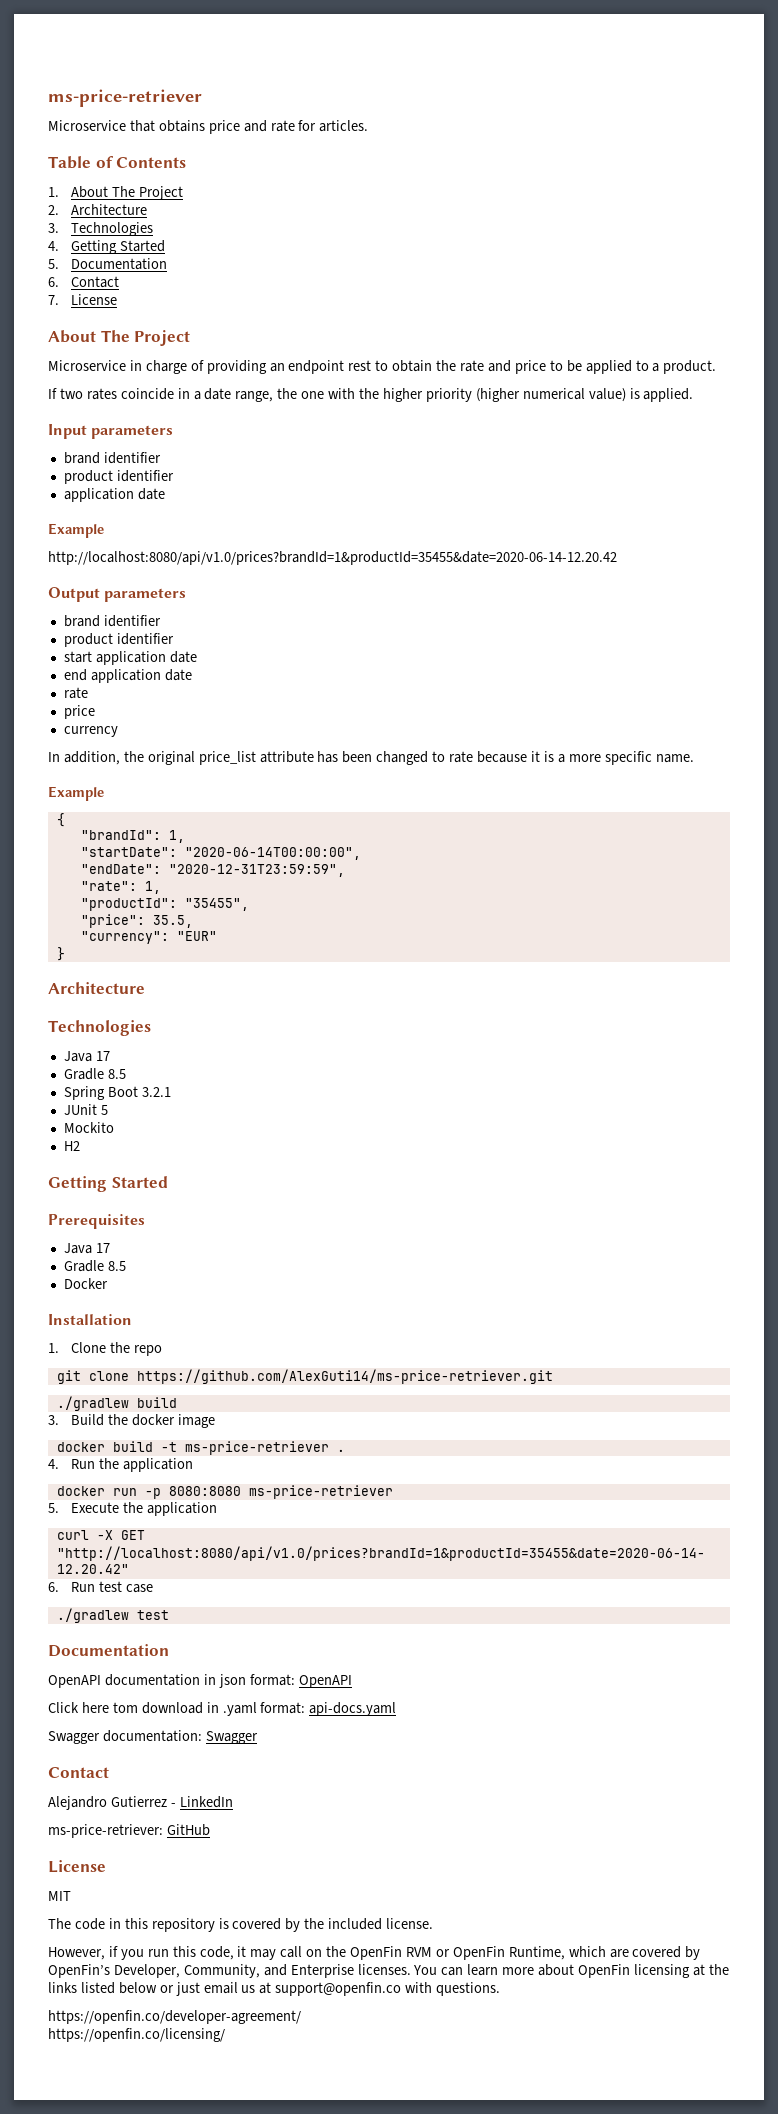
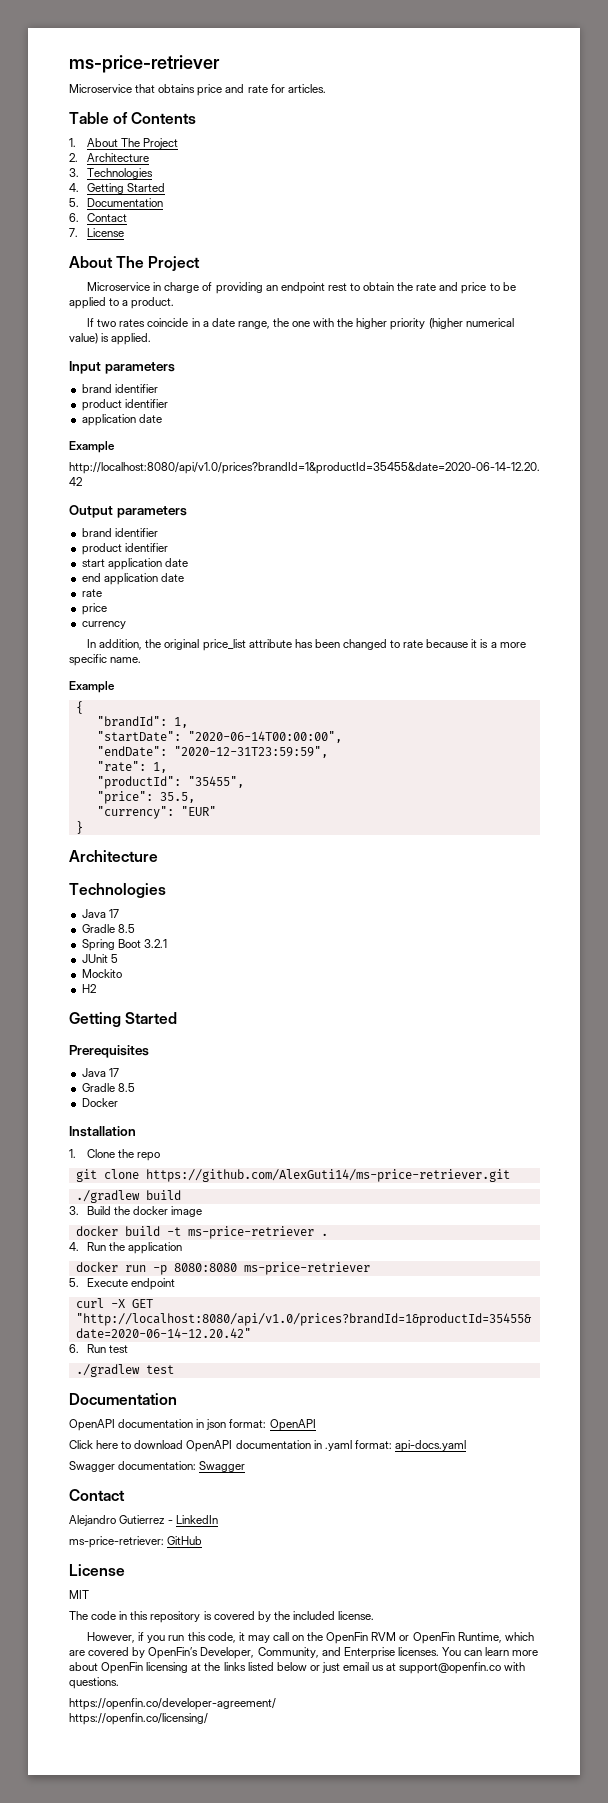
[122,1502,217,1516] the application -> [131,1278,176,1290] endpoint
[125,1584,153,1593] case -> (129, 1349) none
[112,1702,203,1714] tom download -> [121,1440,311,1452] to download OpenAPI documentation

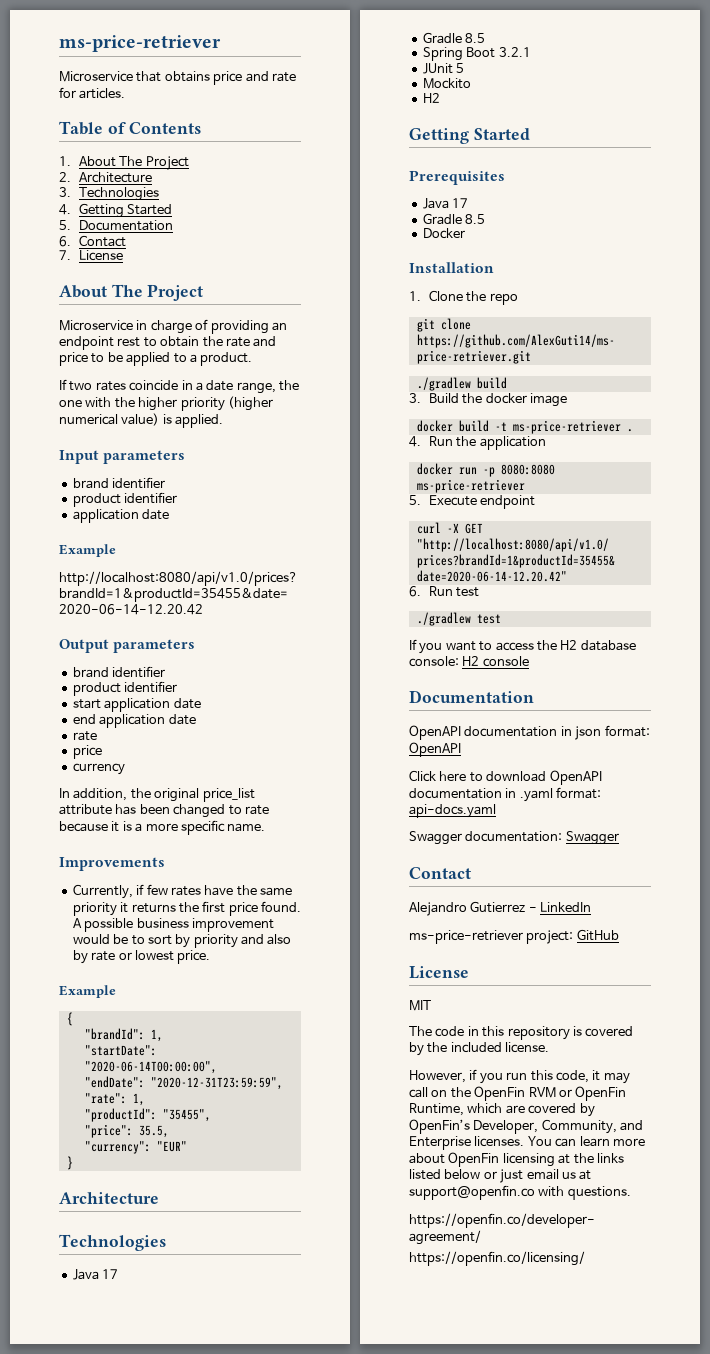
(142, 660) none -> [59,857,165,871] [72,884,292,899] [72,901,301,916] [72,918,274,932] [72,934,292,948] [72,950,211,964] // Improvements // Currently, if few rates have the same priority it returns the first price found. A possible business improvement would be to sort by priority and also by rate or lowest price.
(174, 1369) none -> [409,639,636,654] [409,656,529,667] // If you want to access the H2 database console: H2 console
[69,1536,164,1548] ms-price-retriever: -> [409,930,574,944] ms-price-retriever project:

